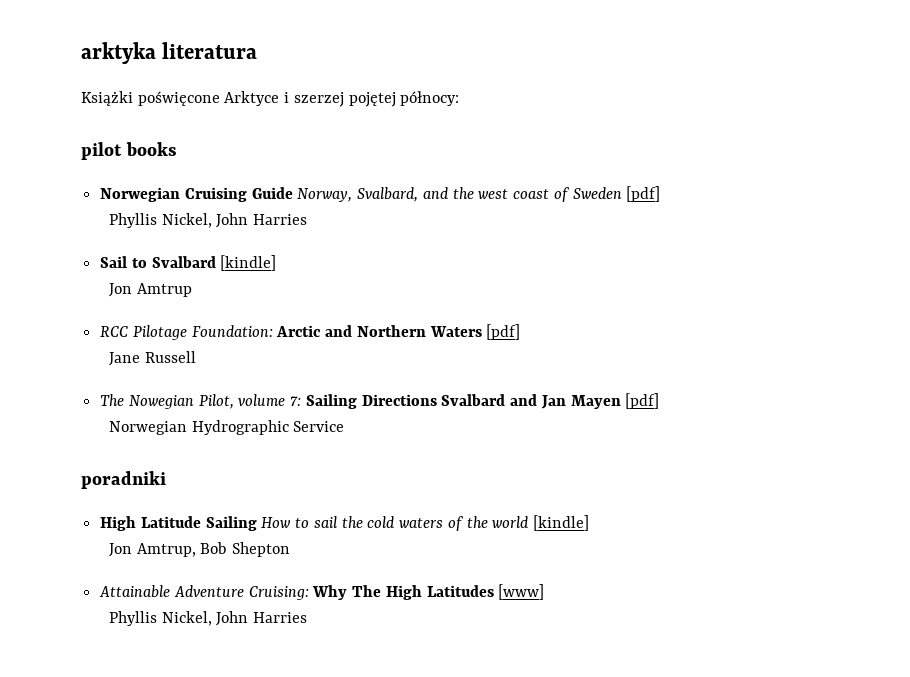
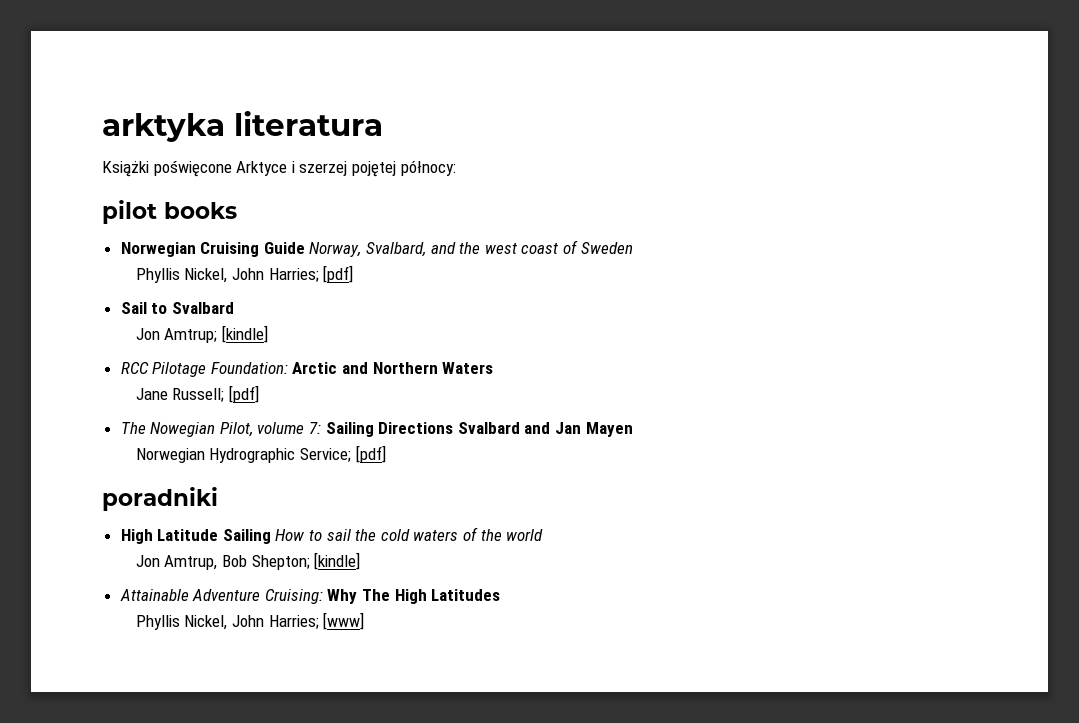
[626,186,661,202] [108,213,308,228] [pdf] // Phyllis Nickel, John Harries -> [135,265,354,283] // Phyllis Nickel, John Harries; [pdf]
[220,255,277,271] [108,283,192,297] [kindle] // Jon Amtrup -> [135,325,268,343] // Jon Amtrup; [kindle]
[486,324,521,340] [pdf] -> (494, 368) none
[144,351,196,363] Russell -> [172,385,259,403] Russell; [pdf]
[625,393,660,409] [pdf] -> (633, 429) none
[293,421,345,432] Service -> [299,445,386,463] Service; [pdf]
[532,515,589,531] [kindle] -> (544, 535) none
[232,542,291,557] Shepton -> [251,552,361,570] Shepton; [kindle]
[498,584,545,600] [108,611,308,626] [www] // Phyllis Nickel, John Harries -> [135,612,365,630] // Phyllis Nickel, John Harries; [www]

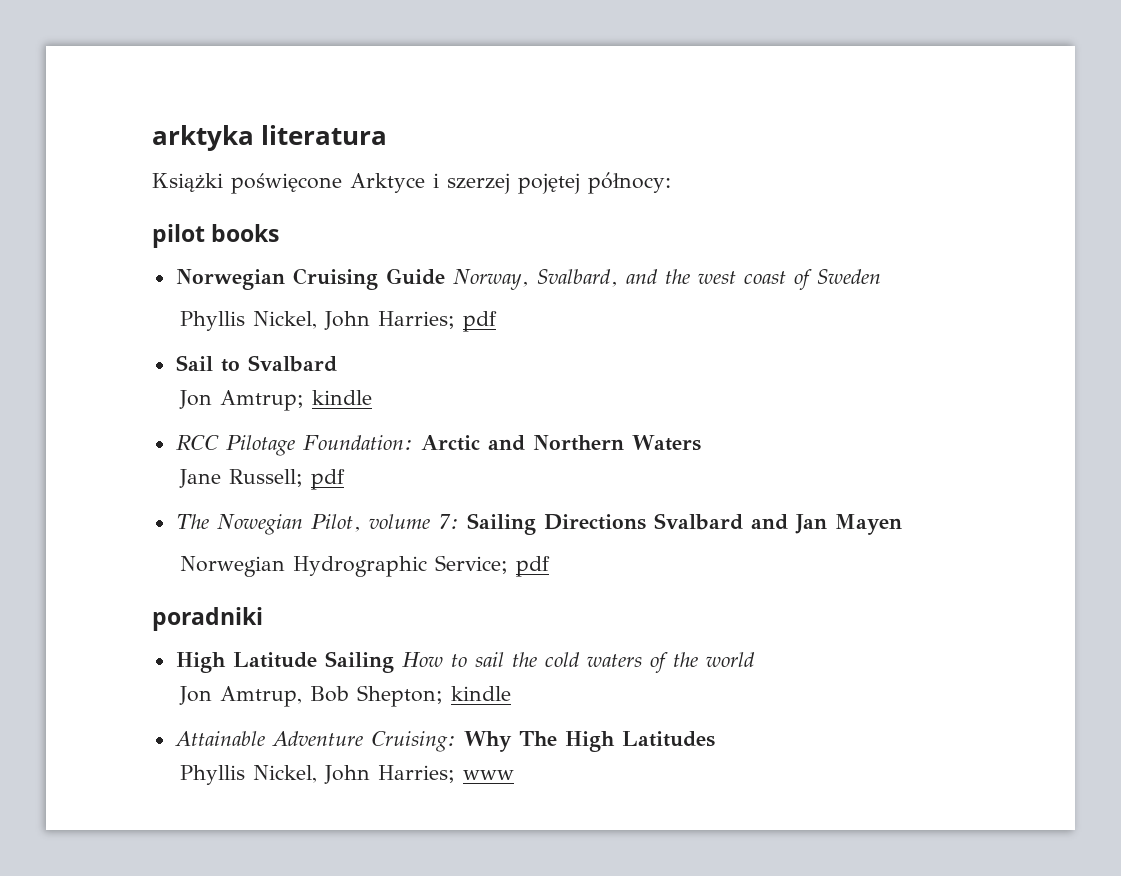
[323,265,354,283] [pdf] -> [462,311,497,332] pdf
[221,325,268,343] [kindle] -> [311,390,372,405] kindle
[228,385,259,403] [pdf] -> [310,469,345,490] pdf
[355,445,386,463] [pdf] -> [515,556,550,577] pdf
[314,552,361,570] [kindle] -> [450,686,511,701] kindle
[323,612,365,630] [www] -> [462,770,514,780] www

